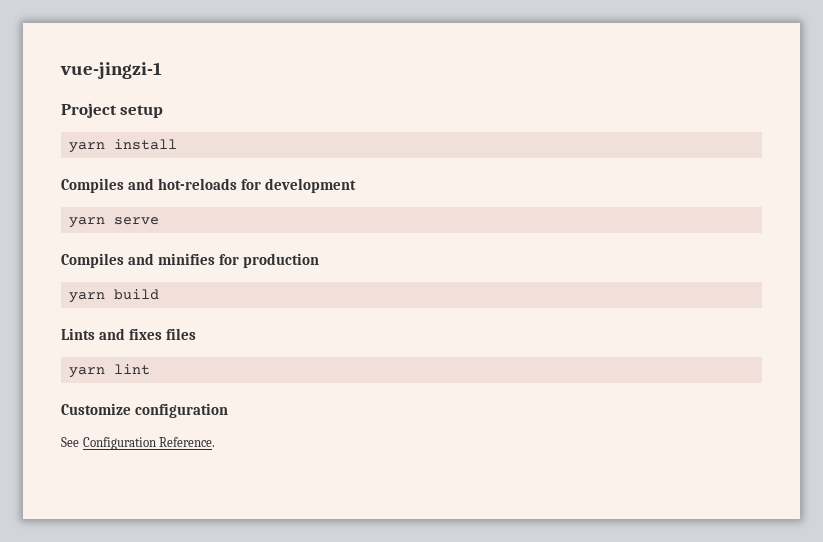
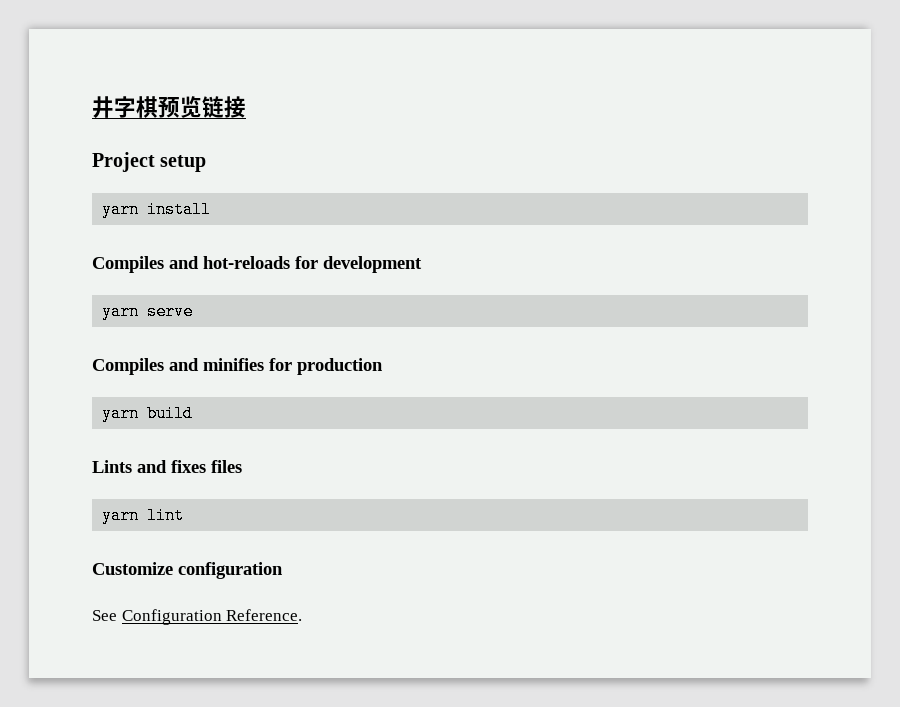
[60,62,162,79] vue-jingzi-1 -> [92,96,246,118] 井字棋预览链接

